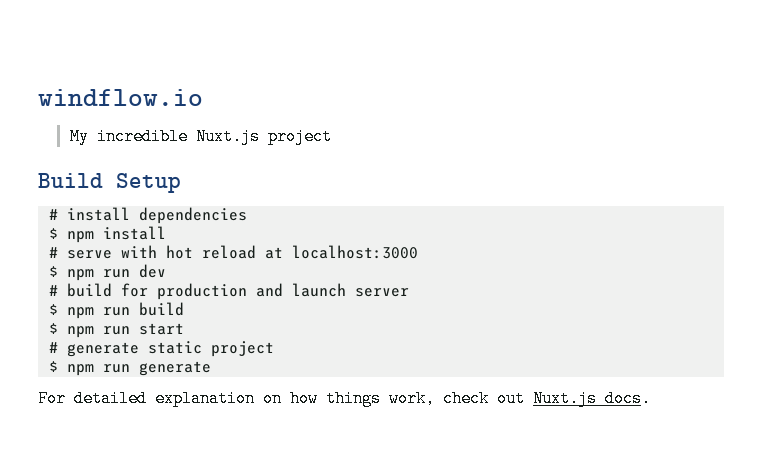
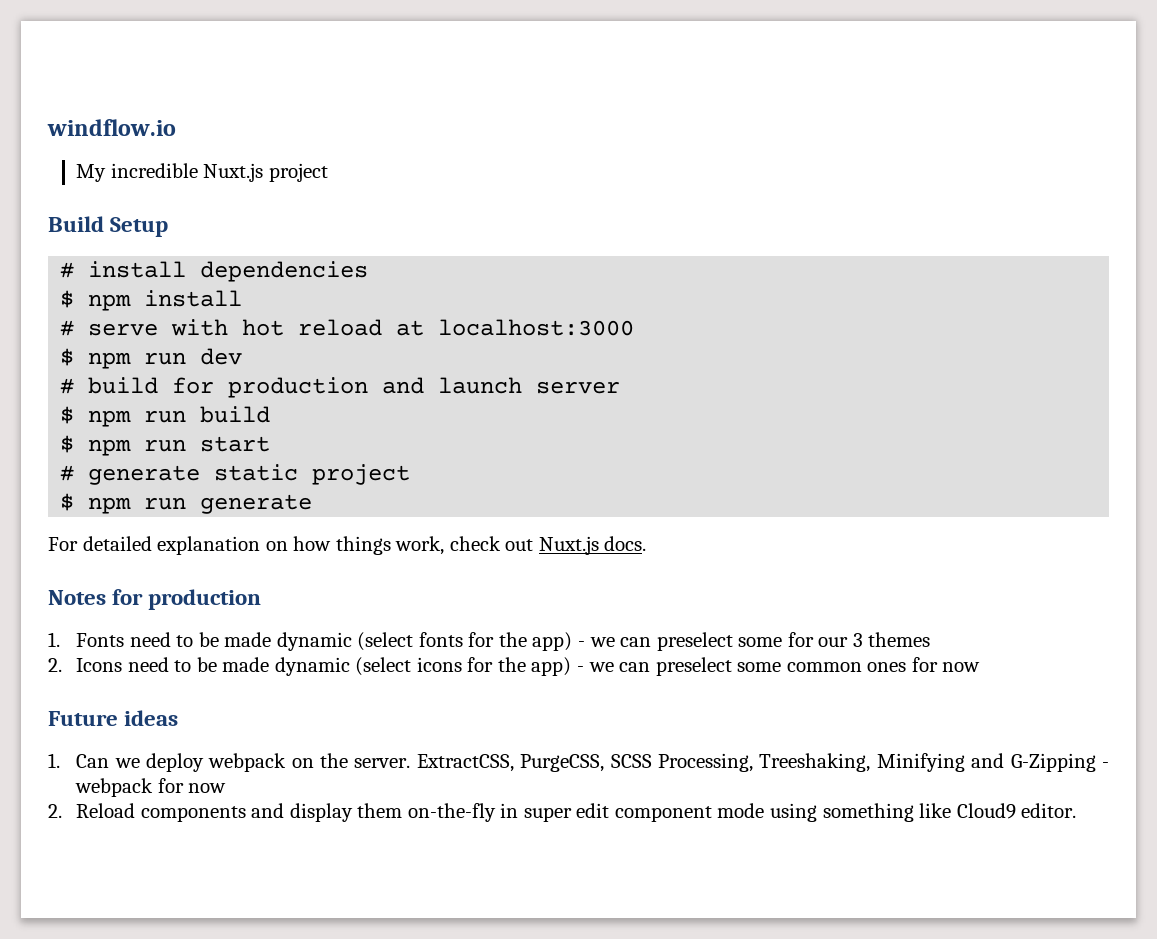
(651, 398) none -> [48,589,262,610] [48,632,931,651] [48,657,981,676] [48,710,179,726] [48,753,1109,772] [75,778,227,797] [48,803,1077,822] // Notes for production // 1. Fonts need to be made dynamic (select fonts for the app) - we can preselect some for our 3 themes // 2. Icons need to be made dynamic (select icons for the app) - we can preselect some common ones for now // Future ideas // 1. Can we deploy webpack on the server. ExtractCSS, PurgeCSS, SCSS Processing, Treeshaking, Minifying and G-Zipping - webpack for now // 2. Reload components and display them on-the-fly in super edit component mode using something like Cloud9 editor.

